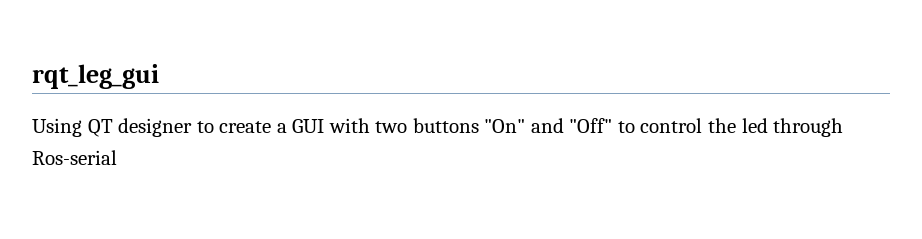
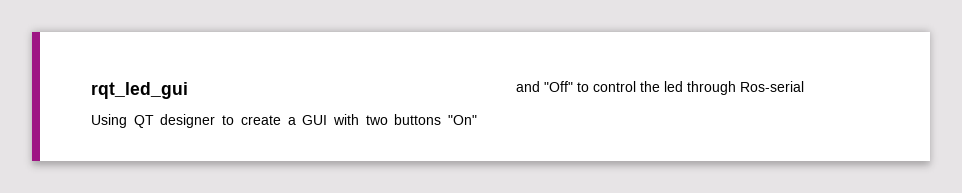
[32,64,159,89] rqt_leg_gui -> [91,82,188,99] rqt_led_gui

